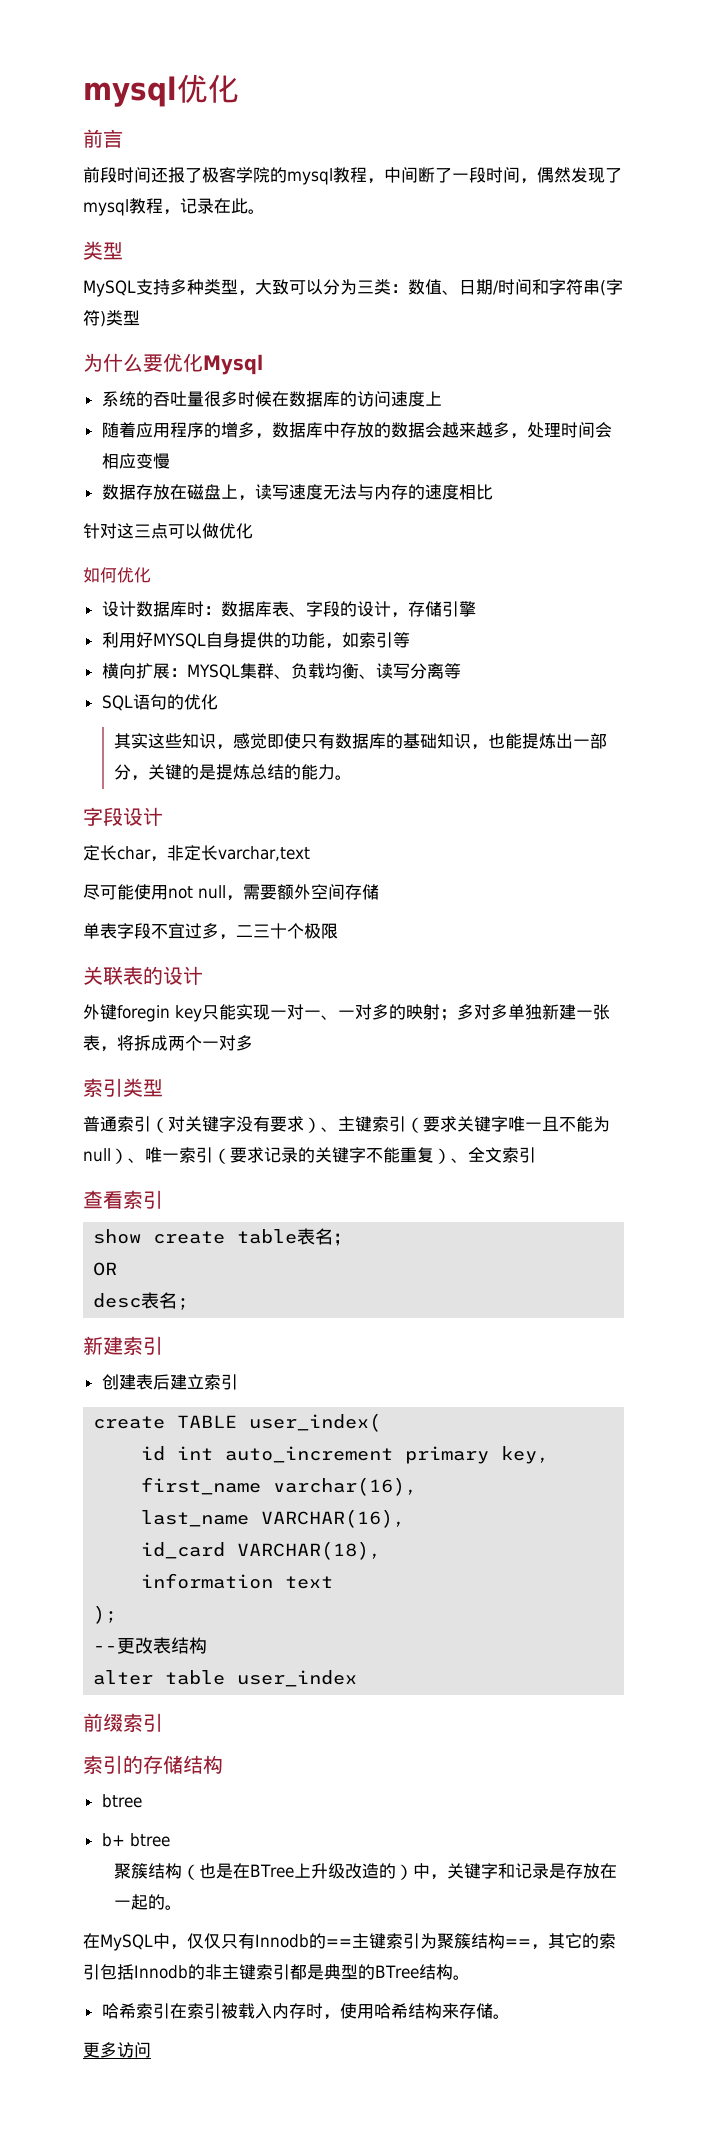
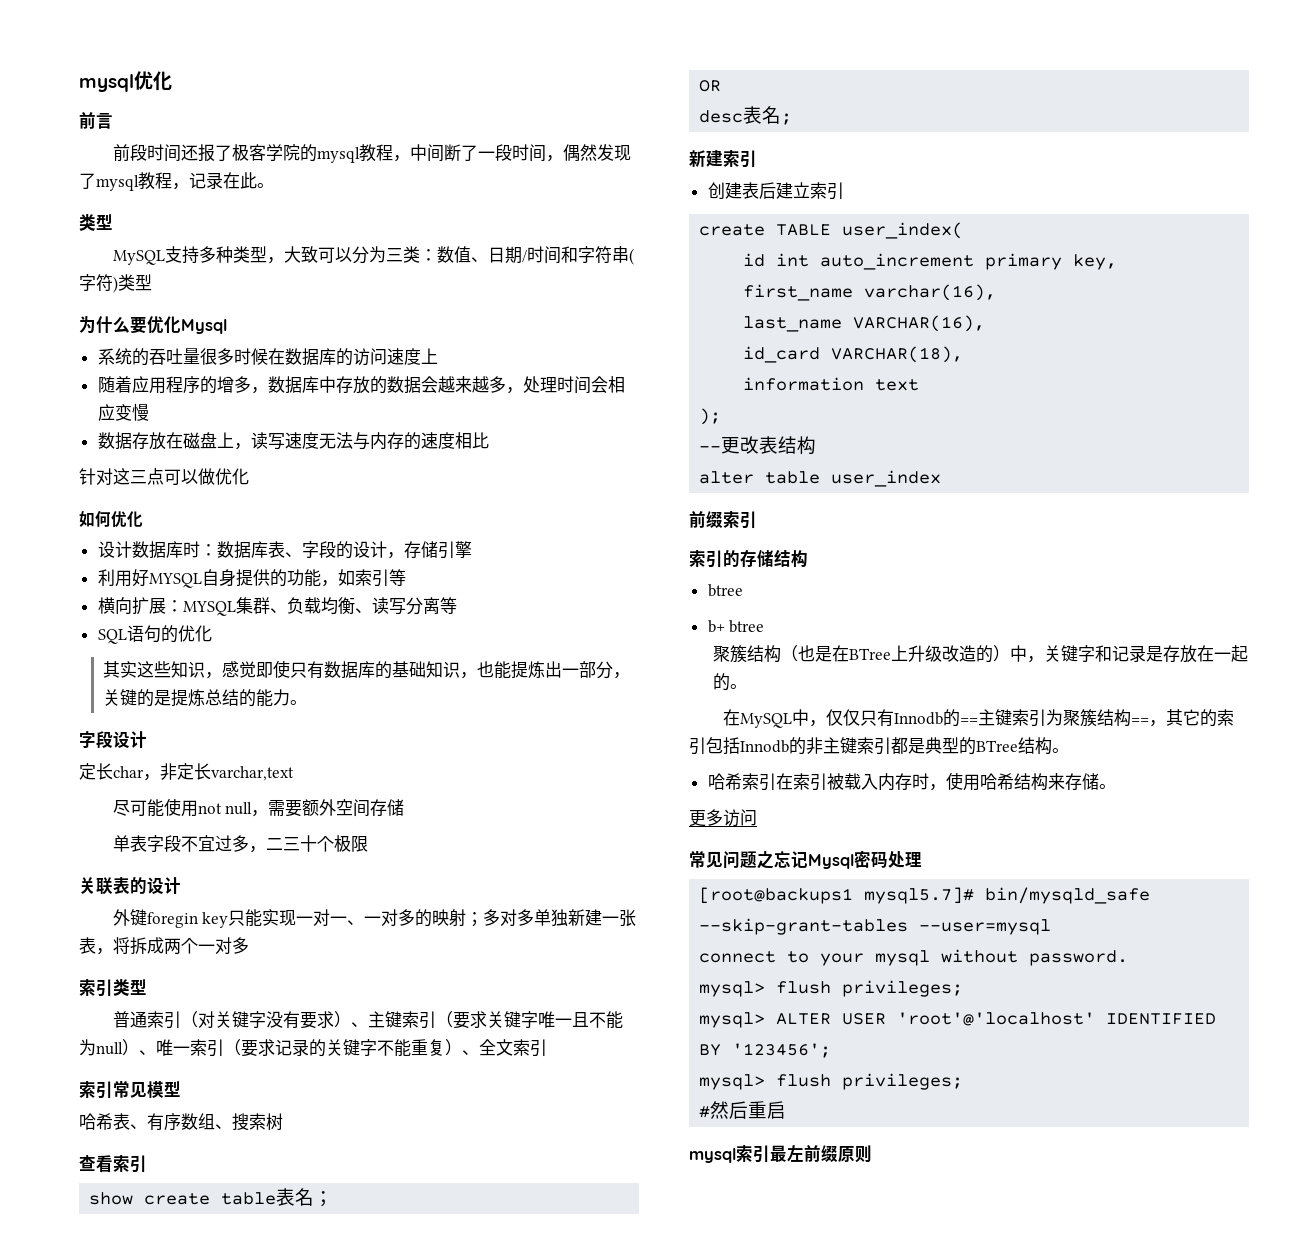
(536, 1155) none -> [79,1081,181,1099] [79,1113,283,1131] // 索引常见模型 // 哈希表、有序数组、搜索树
(151, 2050) none -> [689,851,922,869] [699,887,1151,904] [699,918,1052,935] [699,949,1129,966] [699,980,964,997] [699,1012,1217,1028] [699,1043,832,1058] [699,1073,964,1090] [699,1101,787,1119] [689,1145,872,1163] // 常见问题之忘记Mysql密码处理 // [root@backups1 mysql5.7]# bin/mysqld_safe --skip-grant-tables --user=mysql // connect to your mysql without password. // mysql> flush privileges; // mysql> ALTER USER 'root'@'localhost' IDENTIFIED BY '123456'; // mysql> flush privileges; // #然后重启 // mysql索引最左前缀原则

